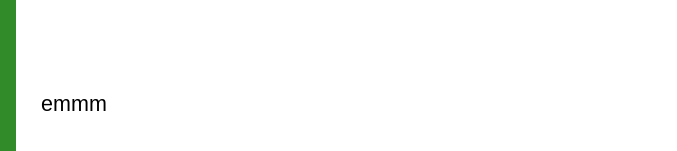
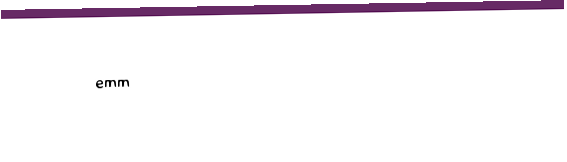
[41,99,107,111] emmm -> [94,79,131,89] emm

